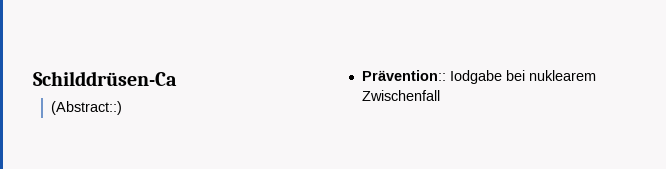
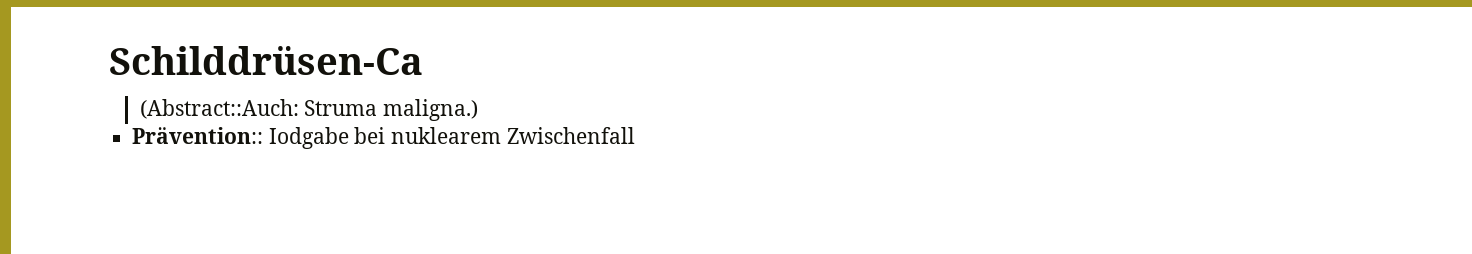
[51,101,123,115] (Abstract::) -> [139,99,478,121] (Abstract::Auch: Struma maligna.)

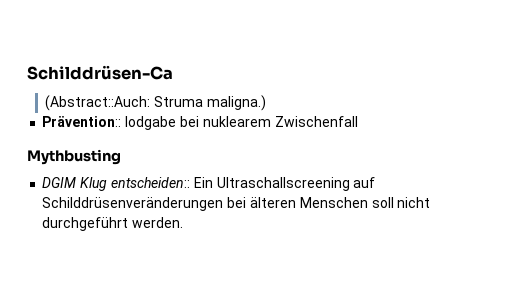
(635, 135) none -> [27,149,121,165] [42,177,376,191] [42,197,431,211] [42,217,184,231] // Mythbusting // DGIM Klug entscheiden:: Ein Ultraschallscreening auf Schilddrüsenveränderungen bei älteren Menschen soll nicht durchgeführt werden.

